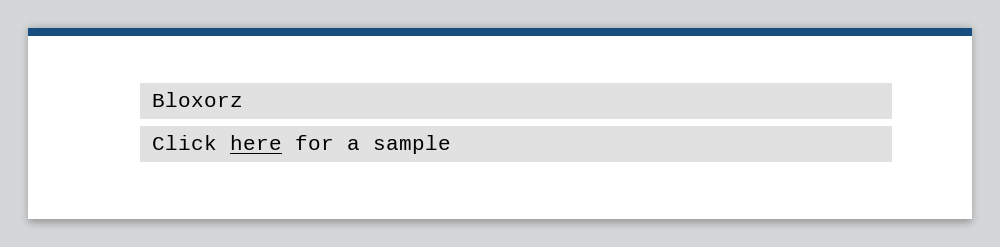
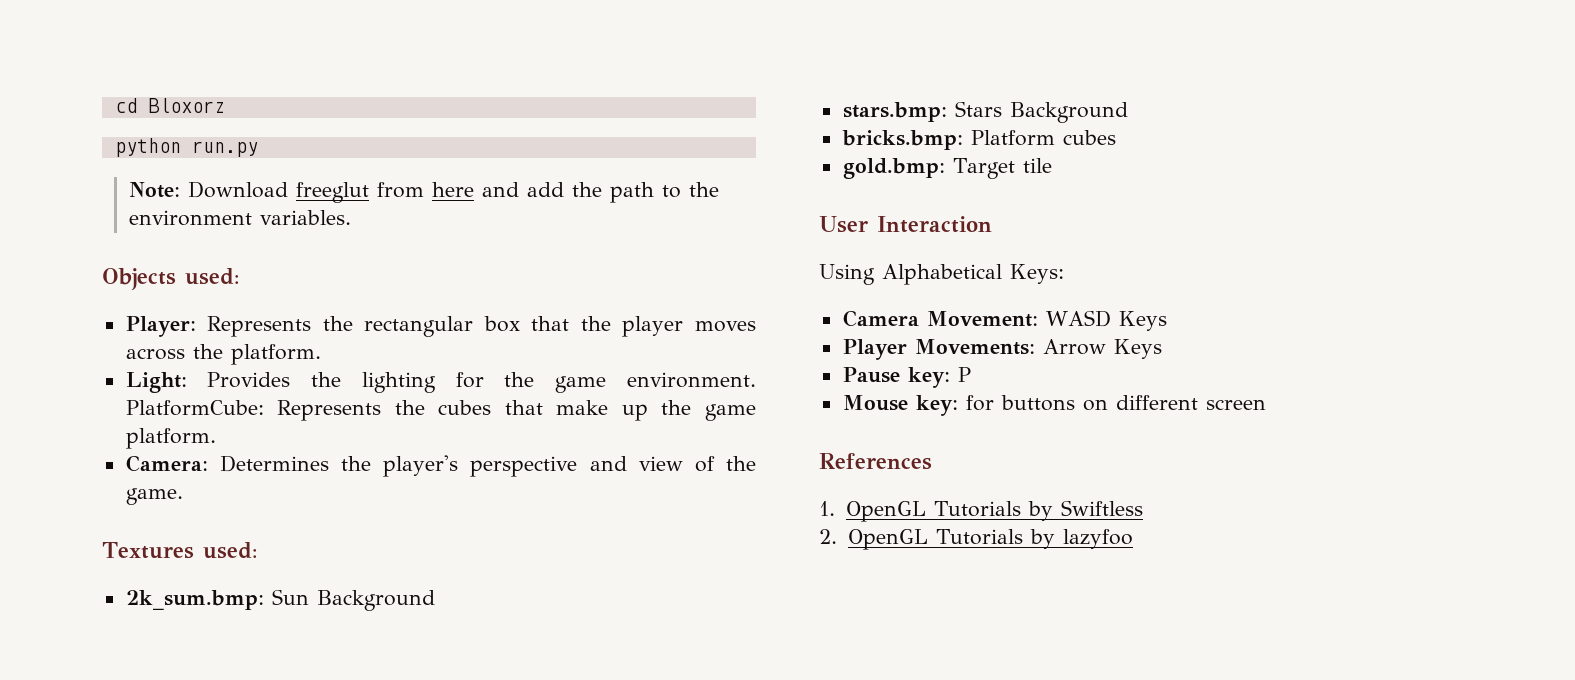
(152, 99) none -> [114,98,137,113] cd
[152,135,452,154] Click here for a sample -> [114,138,258,157] [129,181,720,203] [129,210,352,226] [102,268,240,290] [125,316,756,337] [125,344,321,365] [125,372,757,393] [125,400,757,421] [125,428,216,449] [125,455,757,477] [125,488,183,505] [102,542,258,559] [125,589,435,611] [842,101,1128,123] [841,130,1116,150] [842,158,1052,179] [819,216,992,233] [819,264,1064,285] [842,310,1167,331] [842,339,1162,360] [842,367,971,388] [842,395,1266,416] [819,453,932,470] [819,500,1144,522] [819,529,1133,550] python run.py // Note: Download freeglut from here and add the path to the environment variables. // Objects used: // Player: Represents the rectangular box that the player moves across the platform. // Light: Provides the lighting for the game environment. PlatformCube: Represents the cubes that make up the game platform. // Camera: Determines the player's perspective and view of the game. // Textures used: // 2k_sum.bmp: Sun Background // stars.bmp: Stars Background // bricks.bmp: Platform cubes // gold.bmp: Target tile // User Interaction // Using Alphabetical Keys: // Camera Movement: WASD Keys // Player Movements: Arrow Keys // Pause key: P // Mouse key: for buttons on different screen // References // 1. OpenGL Tutorials by Swiftless // 2. OpenGL Tutorials by lazyfoo

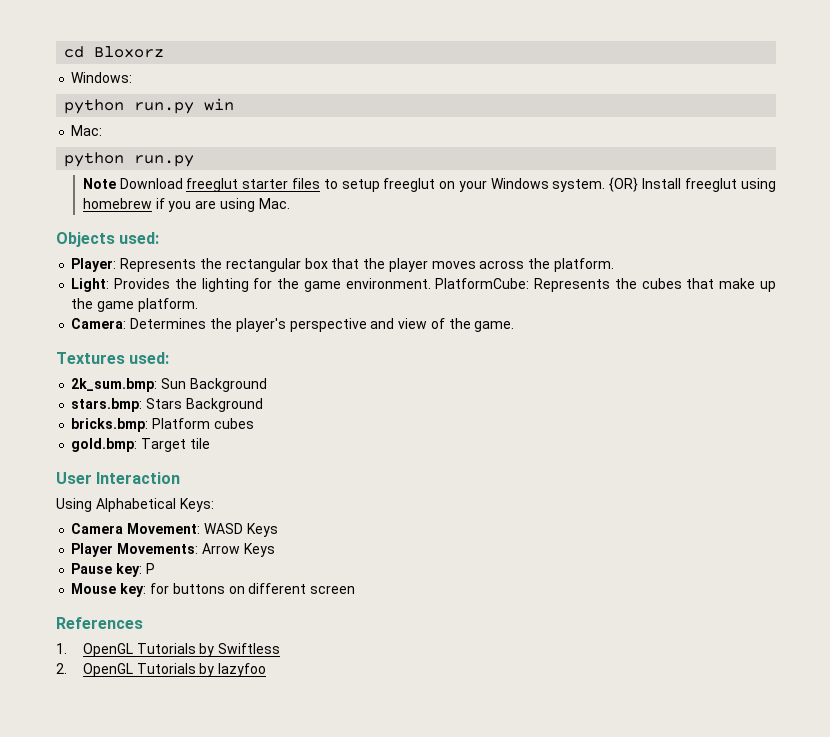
(225, 105) none -> [71,72,133,83] [64,98,235,114] [71,125,103,136] // Windows: // python run.py win // Mac:
[129,182,181,198] Note: -> [82,178,116,189] Note
[377,182,720,203] [129,210,352,226] from here and add the path to the environment variables. -> [242,177,776,192] [82,198,290,212] starter files to setup freeglut on your Windows system. {OR} Install freeglut using homebrew if you are using Mac.

